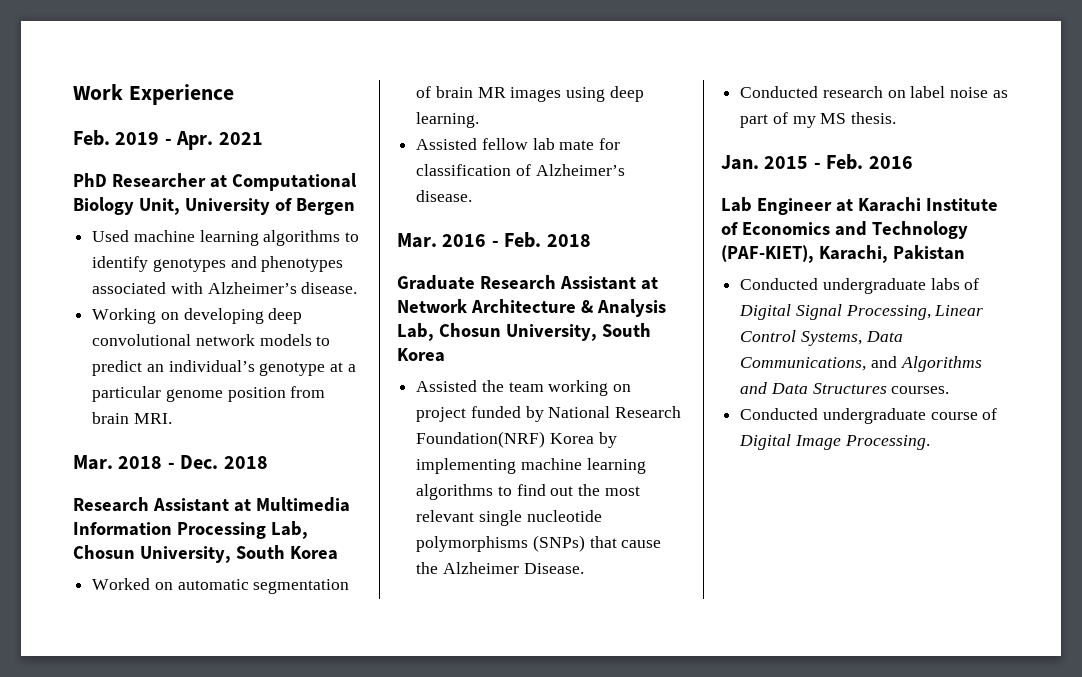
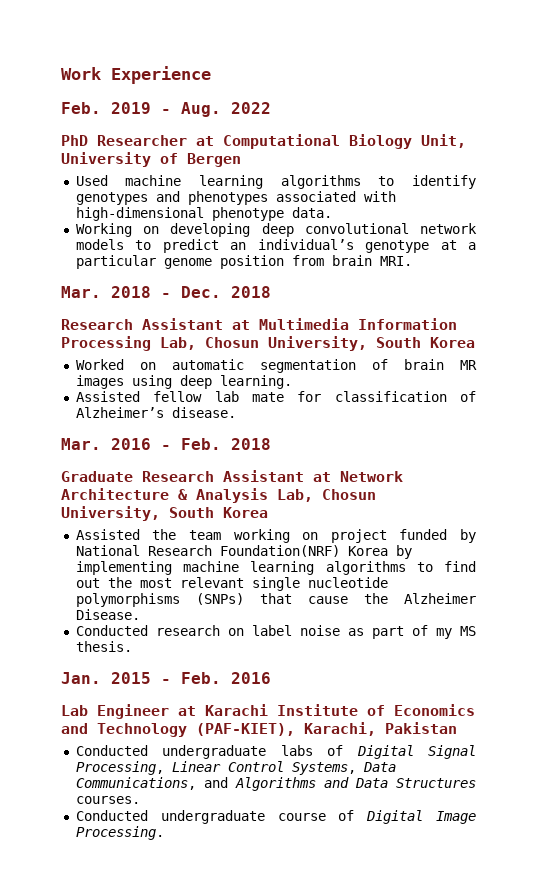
[176,131,263,150] Apr. 2021 -> [181,102,271,117] Aug. 2022
[207,282,358,294] Alzheimer’s disease. -> [75,207,332,221] high-dimensional phenotype data.

